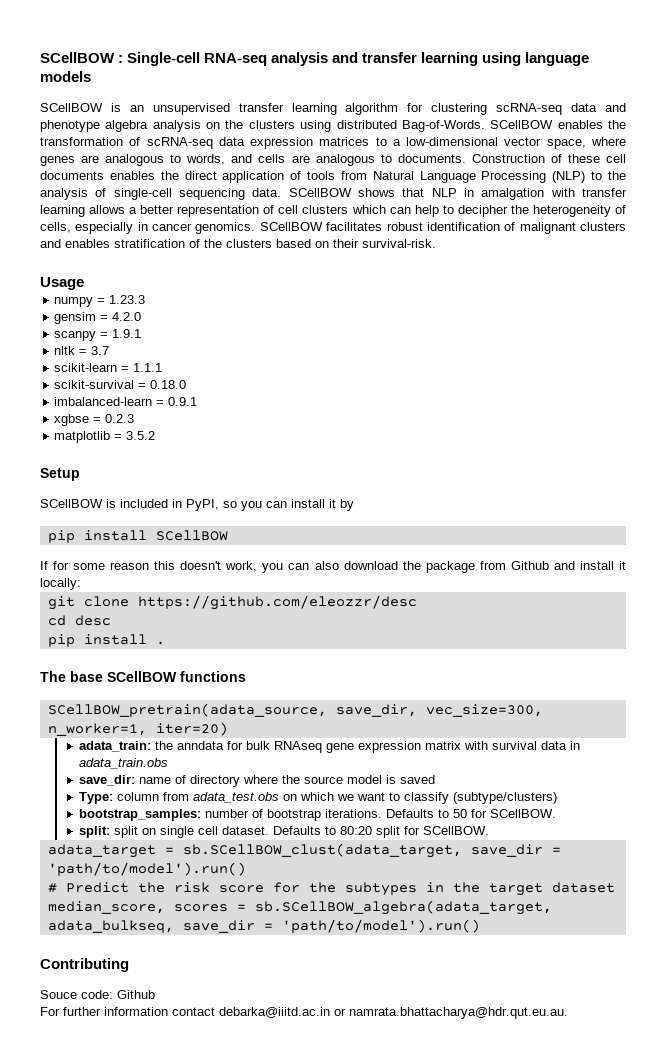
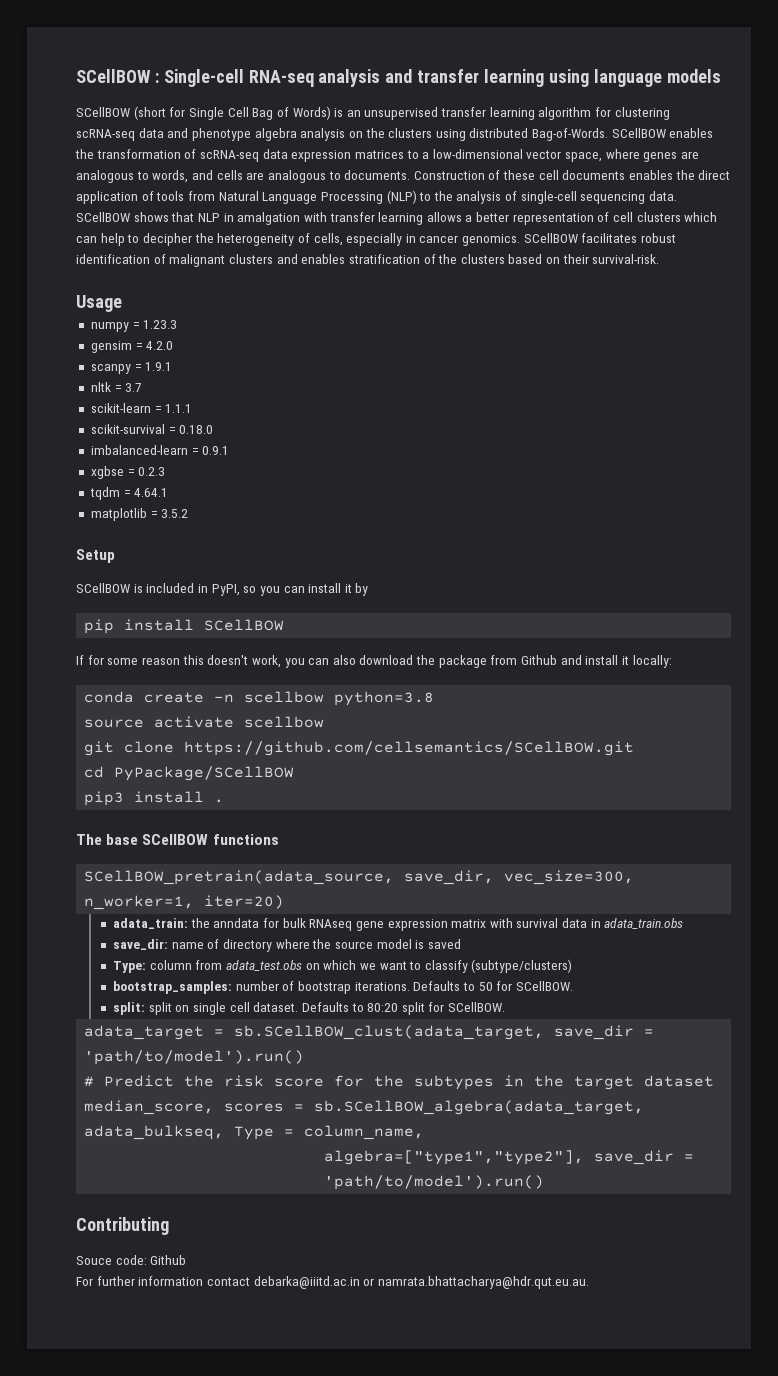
(103, 107) none -> [133,106,331,120] (short for Single Cell Bag of Words)
(135, 418) none -> [89,487,169,500] // tqdm = 4.64.1
(81, 584) none -> [84,691,435,706] [84,716,325,728] // conda create -n scellbow python=3.8 // source activate scellbow
[137,595,417,610] https://github.com/eleozzr/desc -> [184,741,635,756] https://github.com/cellsemantics/SCellBOW.git
[74,615,111,626] [47,634,75,647] desc // pip -> [114,766,295,781] [84,791,125,806] PyPackage/SCellBOW // pip3
(174, 926) none -> [234,1125,425,1140] [324,1150,585,1165] Type = column_name, // algebra=["type1","type2"],

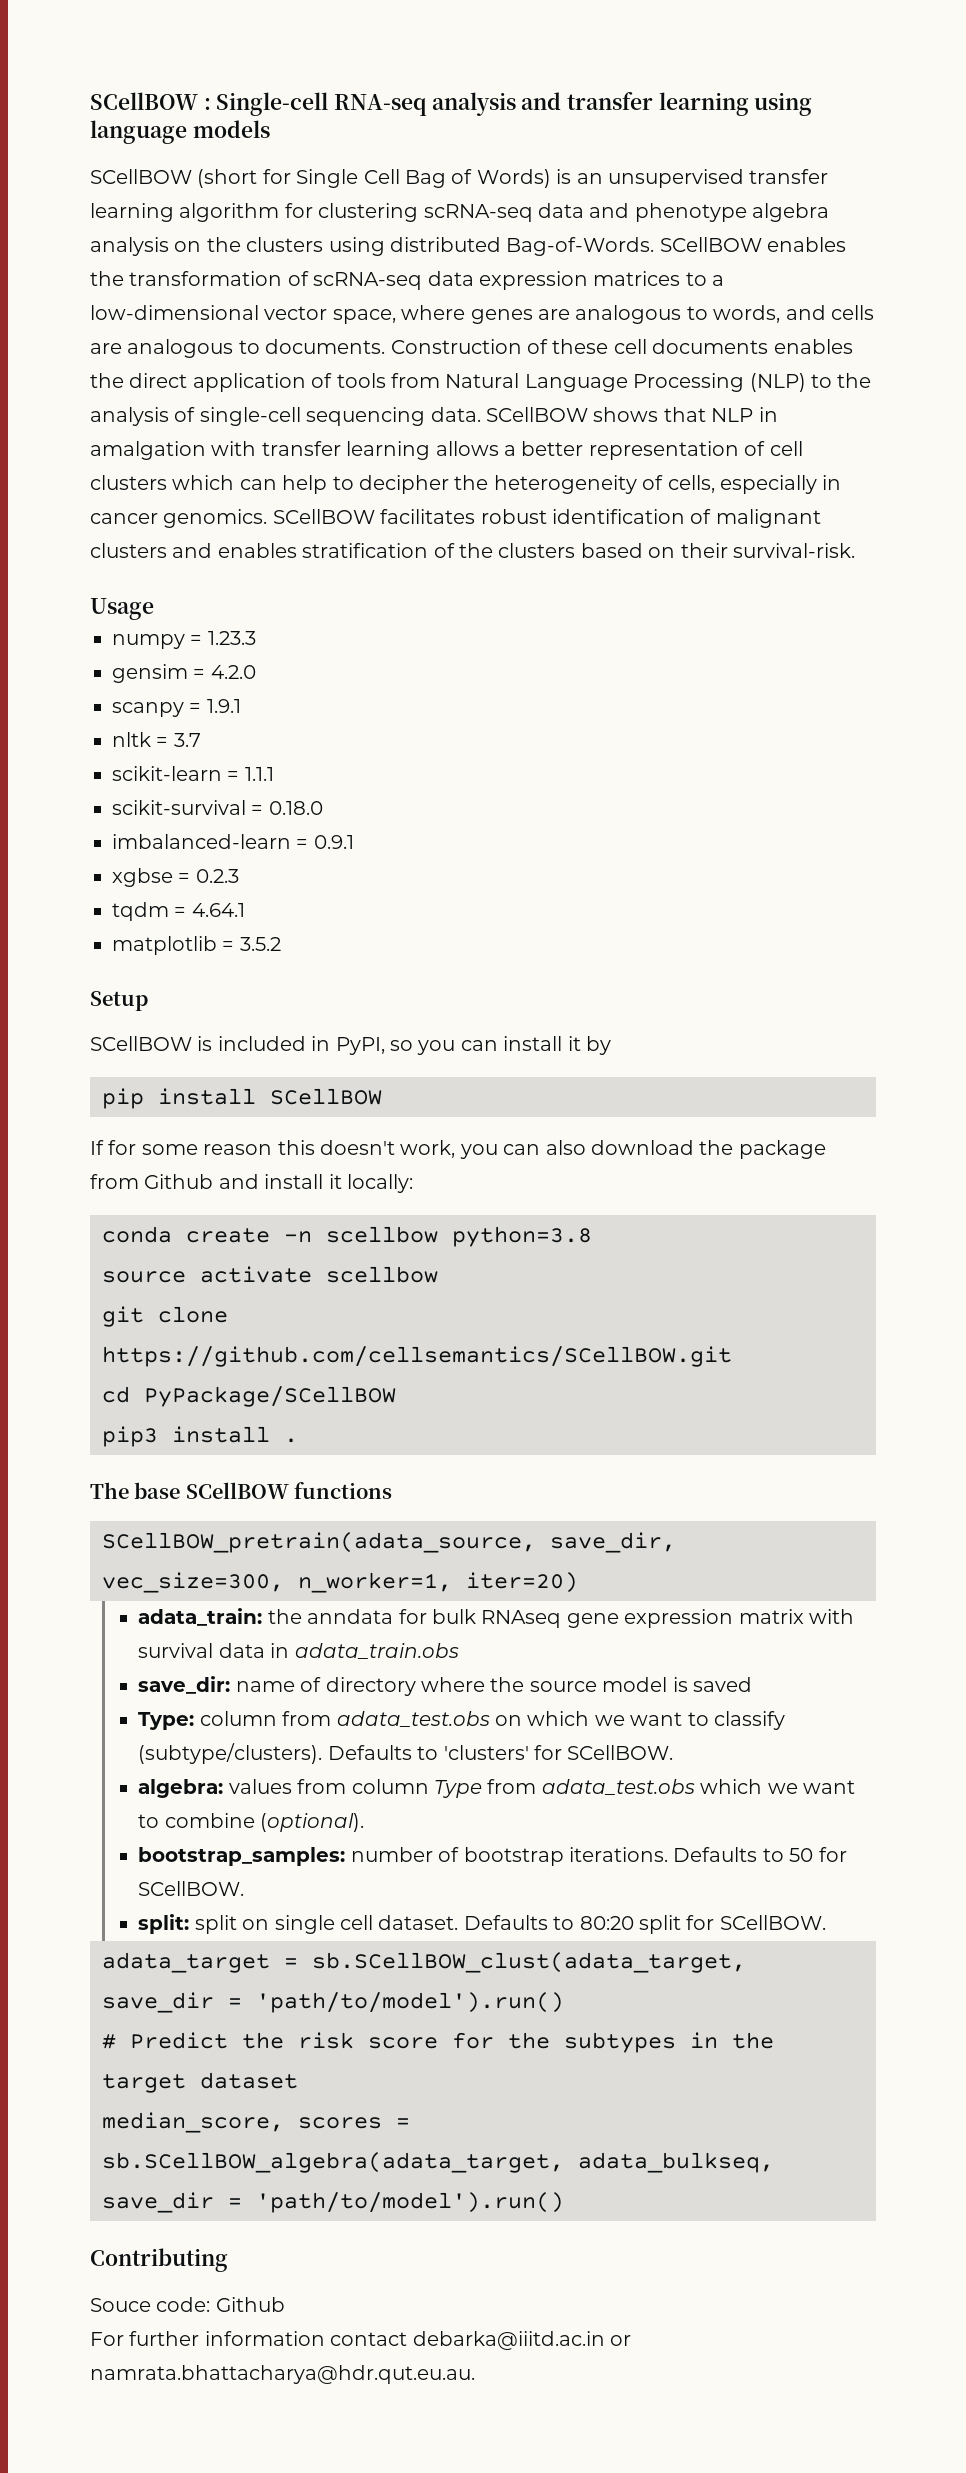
[471,959,573,973] (subtype/clusters) -> [138,1743,674,1764] [138,1779,856,1798] [138,1813,365,1832] (subtype/clusters). Defaults to 'clusters' for SCellBOW. // algebra: values from column Type from adata_test.obs which we want to combine (optional).
[234,1125,425,1140] [324,1150,585,1165] Type = column_name, // algebra=["type1","type2"], -> (774, 2162) none

